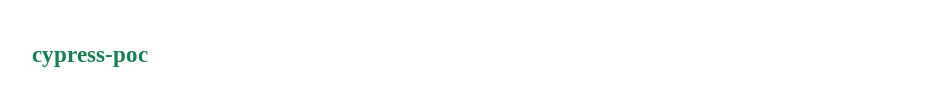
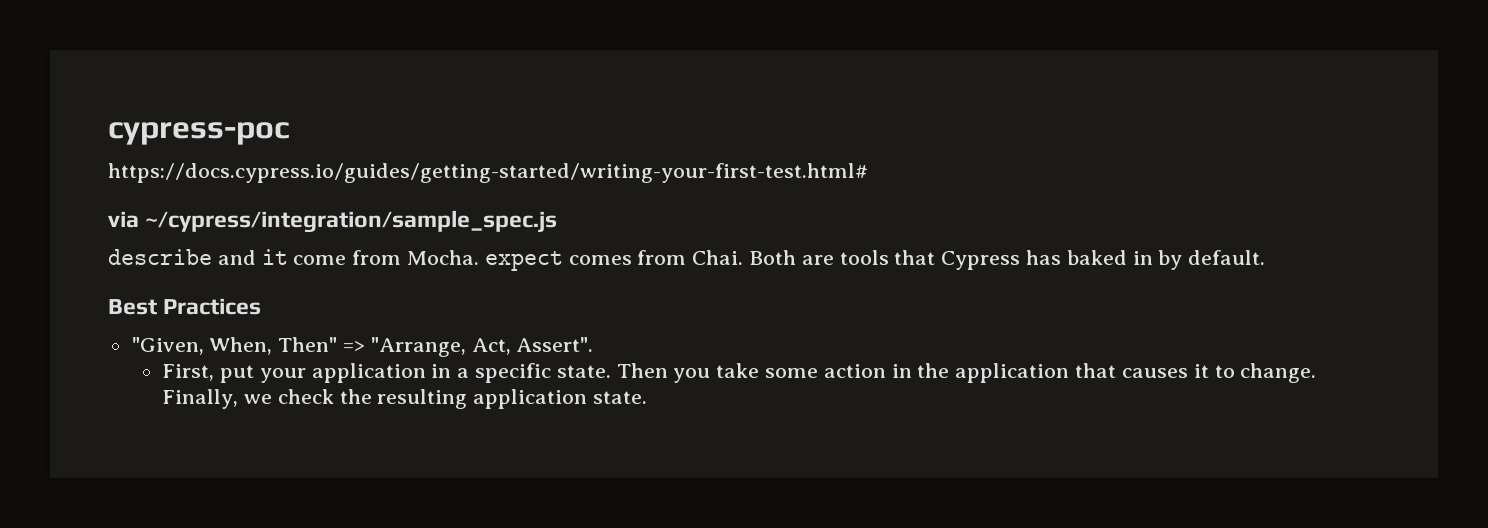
(148, 59) none -> [108,163,868,183] [108,210,558,233] [108,249,1266,271] [108,298,262,315] [131,337,594,357] [162,363,1317,383] [162,389,648,409] // https://docs.cypress.io/guides/getting-started/writing-your-first-test.html# // via ~/cypress/integration/sample_spec.js // describe and it come from Mocha. expect comes from Chai. Both are tools that Cypress has baked in by default. // Best Practices // "Given, When, Then" => "Arrange, Act, Assert". // First, put your application in a specific state. Then you take some action in the application that causes it to change. Finally, we check the resulting application state.

